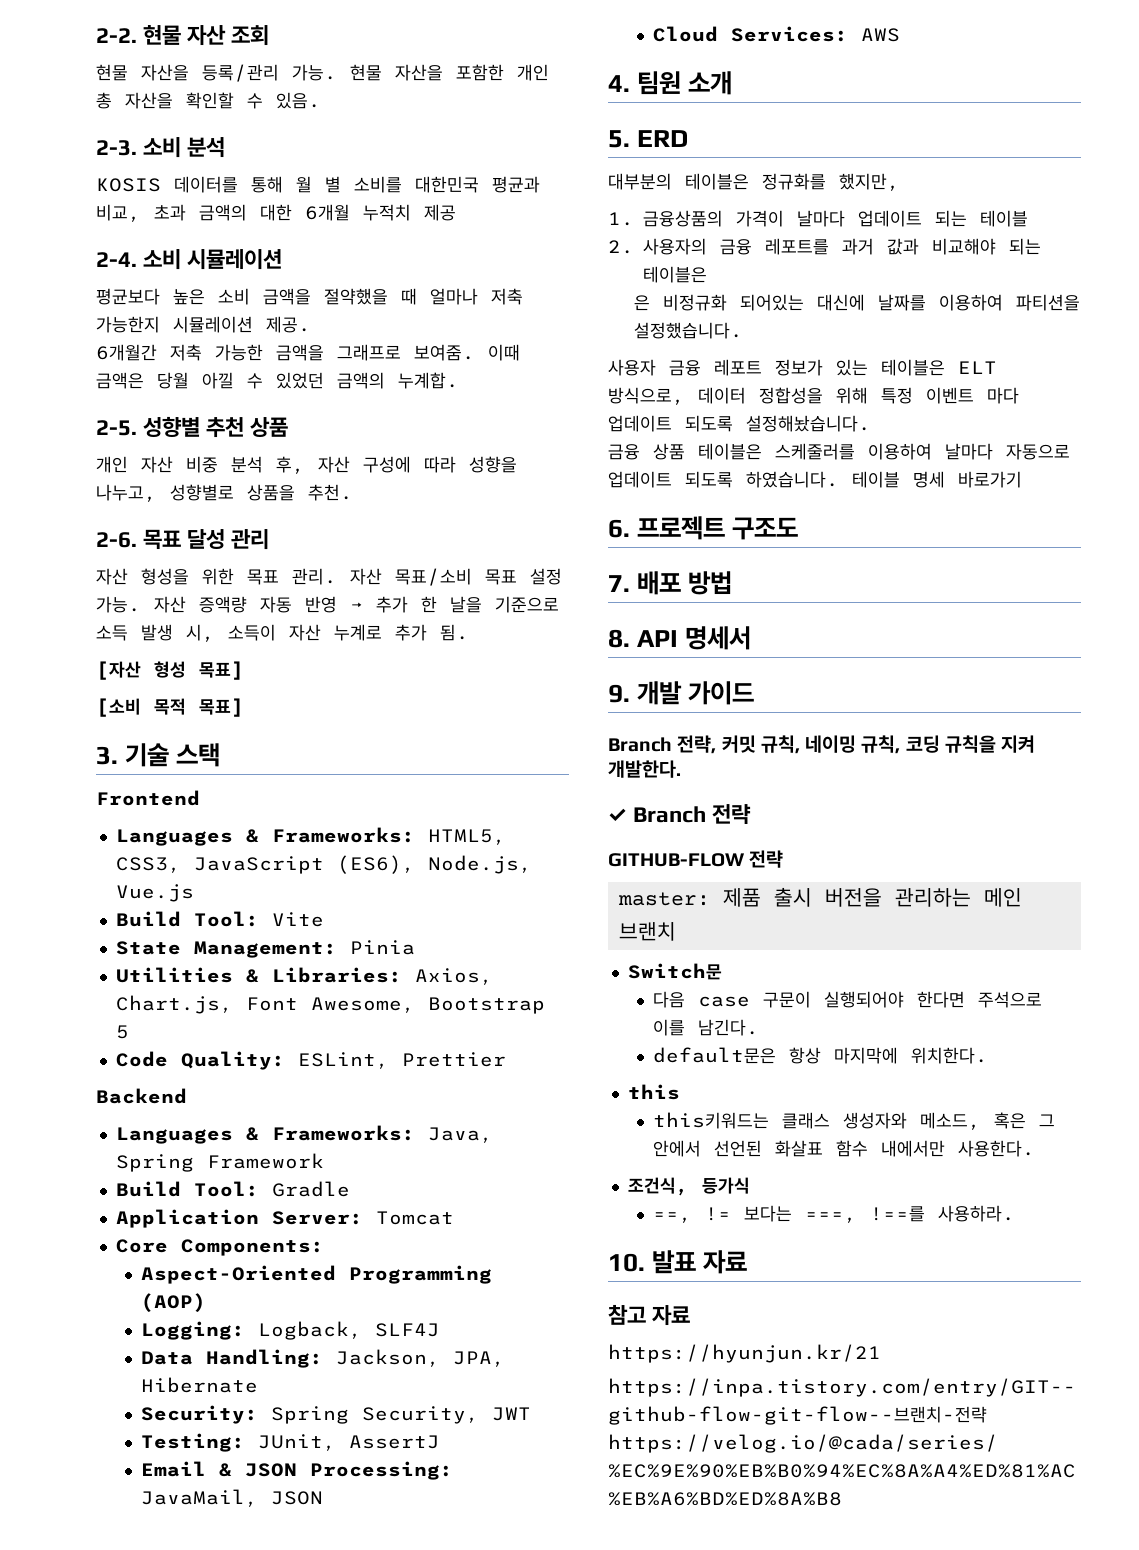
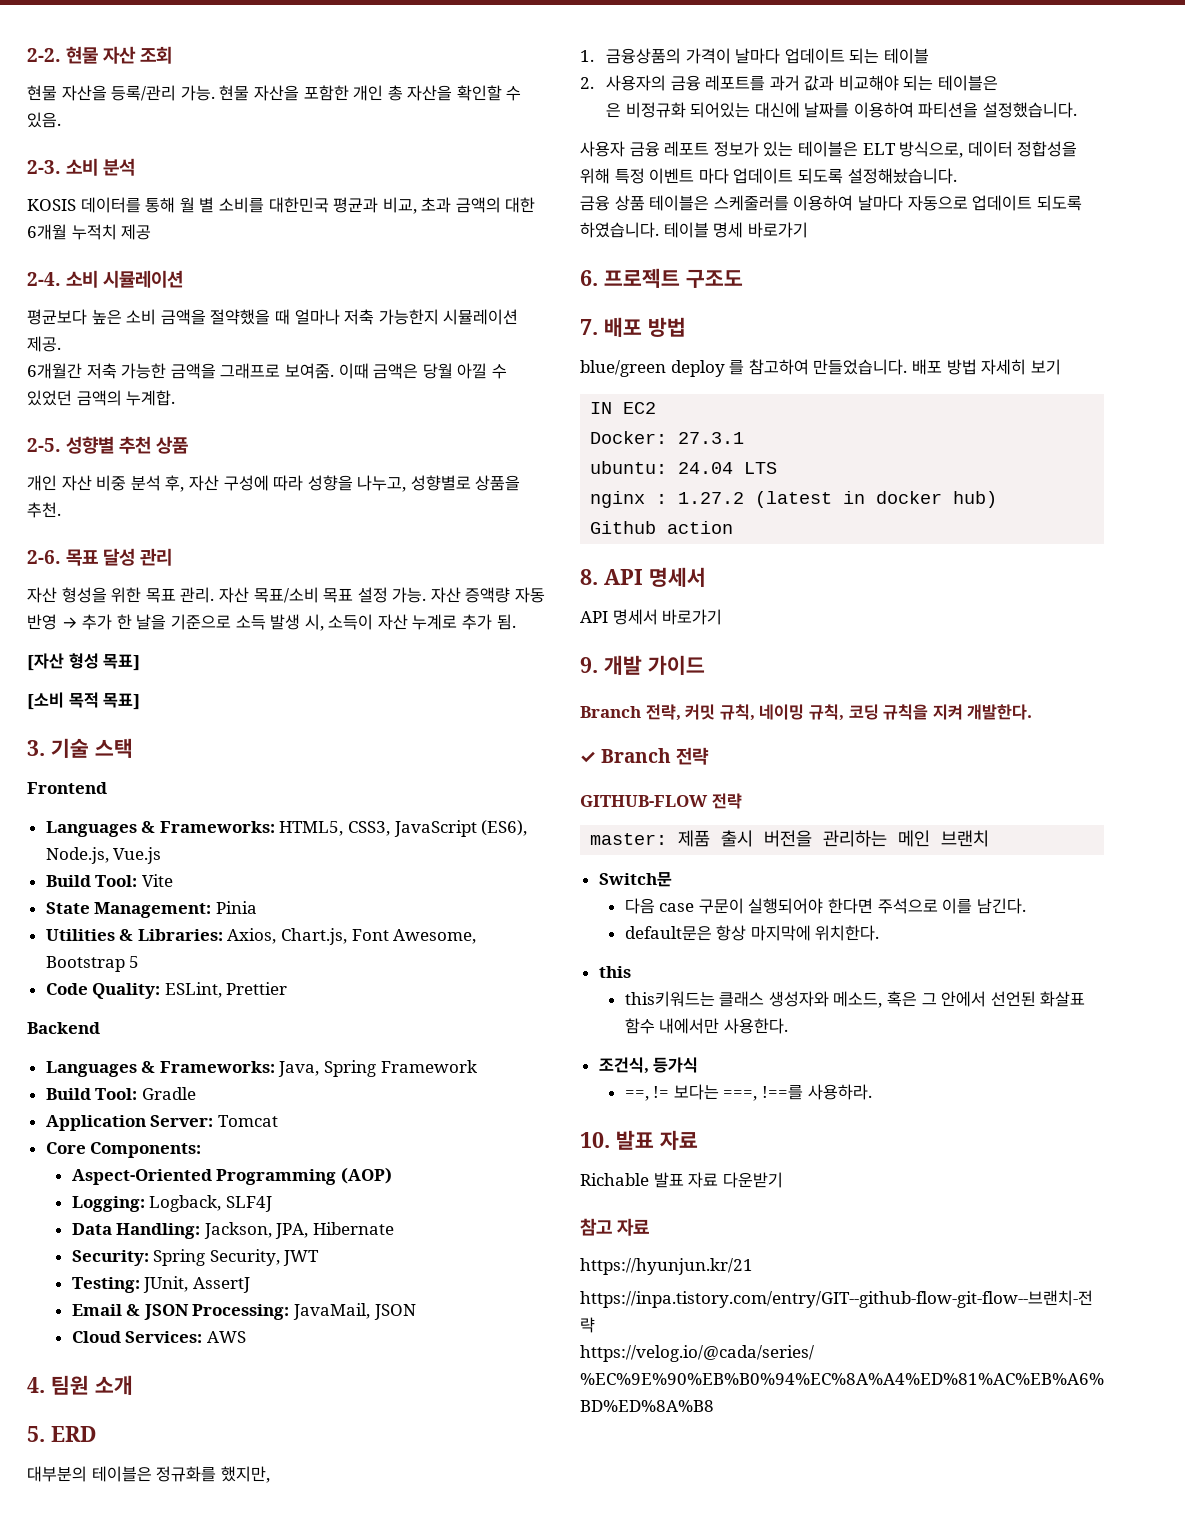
(733, 583) none -> [580,359,1061,377] [590,402,657,414] [590,431,745,444] [590,461,778,474] [590,491,998,508] [590,521,734,534] // blue/green deploy 를 참고하여 만들었습니다. 배포 방법 자세히 보기 // IN EC2 // Docker: 27.3.1 // ubuntu: 24.04 LTS // nginx : 1.27.2 (latest in docker hub) // Github action
(752, 638) none -> [580,609,723,625] // API 명세서 바로가기
(748, 1262) none -> [580,1172,783,1188] // Richable 발표 자료 다운받기

